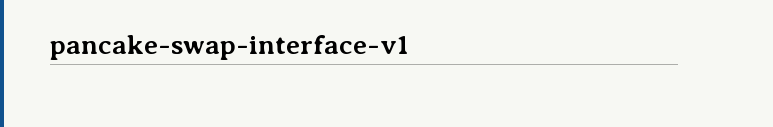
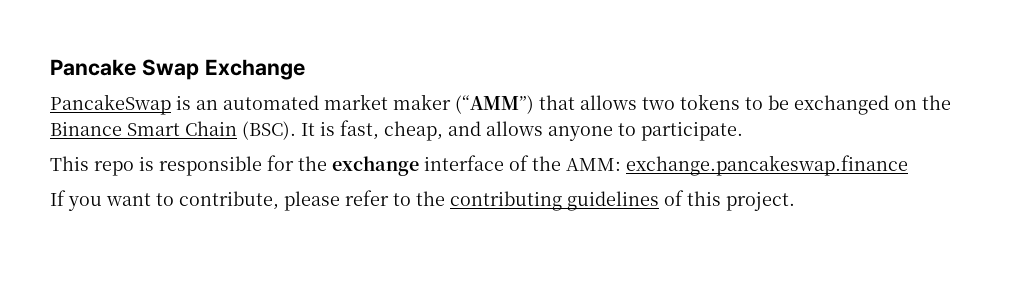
[50,35,409,60] pancake-swap-interface-v1 -> [50,59,305,80] [50,94,951,115] [50,120,743,141] [50,155,908,176] [50,190,795,211] Pancake Swap Exchange // PancakeSwap is an automated market maker (“AMM”) that allows two tokens to be exchanged on the Binance Smart Chain (BSC). It is fast, cheap, and allows anyone to participate. // This repo is responsible for the exchange interface of the AMM: exchange.pancakeswap.finance // If you want to contribute, please refer to the contributing guidelines of this project.

